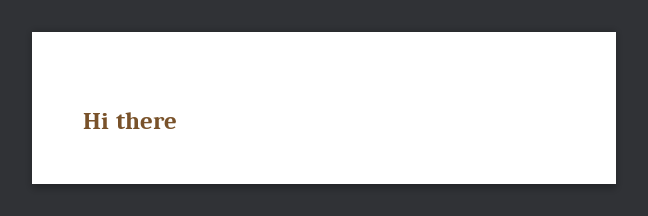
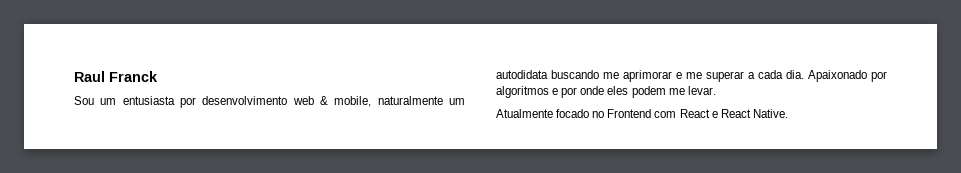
[83,112,177,129] Hi there -> [74,71,158,82] [74,96,465,108] [496,70,887,82] [496,86,716,98] [496,109,788,118] Raul Franck // Sou um entusiasta por desenvolvimento web & mobile, naturalmente um autodidata buscando me aprimorar e me superar a cada dia. Apaixonado por algoritmos e por onde eles podem me levar. // Atualmente focado no Frontend com React e React Native.

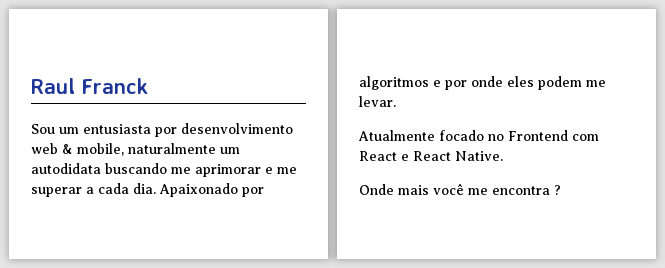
(788, 113) none -> [359,183,561,195] // Onde mais você me encontra ?

